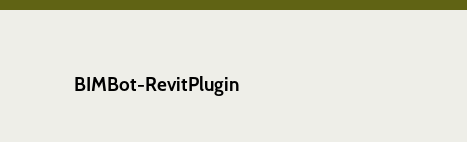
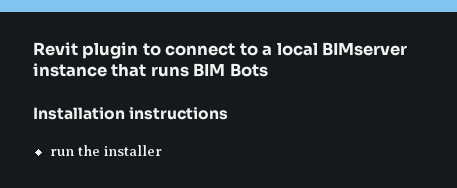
[74,76,239,96] BIMBot-RevitPlugin -> [33,42,408,59] [33,63,268,77] [33,107,229,120] [49,145,162,156] Revit plugin to connect to a local BIMserver instance that runs BIM Bots // Installation instructions // run the installer

